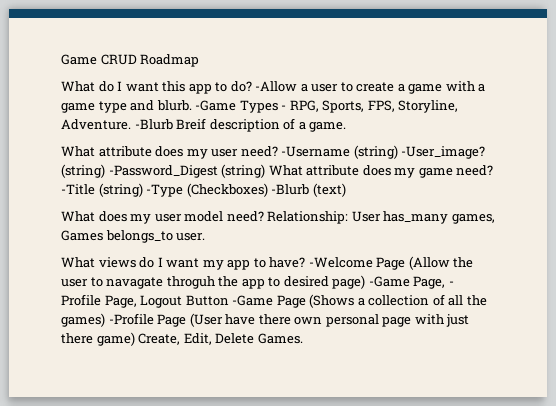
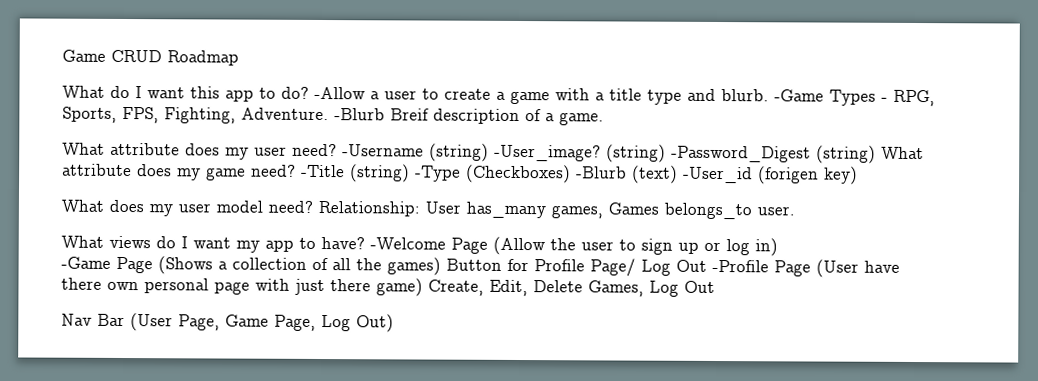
[61,103,95,113] game -> [609,88,642,101] title
[398,100,459,113] Storyline, -> [164,107,236,124] Fighting,
(346, 190) none -> [683,166,858,185] -User_id (forigen key)
[106,275,454,289] [61,294,229,308] navagate throguh the app to desired page) -Game Page, - Profile Page, Logout Button -> [641,238,778,257] sign up or log in) //
(105, 320) none -> [446,258,707,277] Button for Profile Page/ Log Out
[257,333,303,344] Games. -> [588,280,715,297] [61,313,394,333] Games, Log Out // Nav Bar (User Page, Game Page, Log Out)

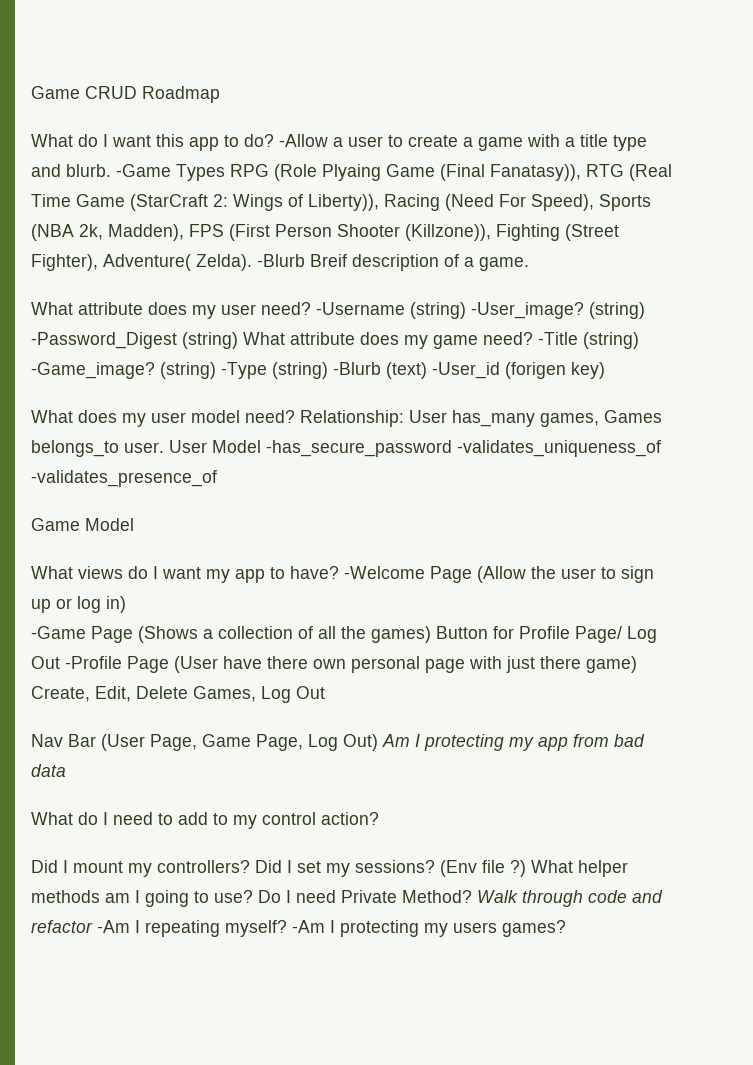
[881,89,935,107] [62,106,329,124] - RPG, Sports, FPS, Fighting, Adventure. -> [230,164,672,181] [31,194,651,211] [31,224,619,241] [31,254,252,271] RPG (Role Plyaing Game (Final Fanatasy)), RTG (Real Time Game (StarCraft 2: Wings of Liberty)), Racing (Need For Speed), Sports (NBA 2k, Madden), FPS (First Person Shooter (Killzone)), Fighting (Street Fighter), Adventure( Zelda).
[415,164,571,184] -Type (Checkboxes) -> [31,362,328,379] -Game_image? (string) -Type (string)
(795, 211) none -> [169,440,661,457] [31,470,217,487] [31,518,134,531] User Model -has_secure_password -validates_uniqueness_of -validates_presence_of // Game Model
(394, 323) none -> [382,734,645,751] [31,764,66,777] [31,812,379,829] [31,860,628,877] [31,890,663,907] [31,920,566,937] Am I protecting my app from bad data // What do I need to add to my control action? // Did I mount my controllers? Did I set my sessions? (Env file ?) What helper methods am I going to use? Do I need Private Method? Walk through code and refactor -Am I repeating myself? -Am I protecting my users games?

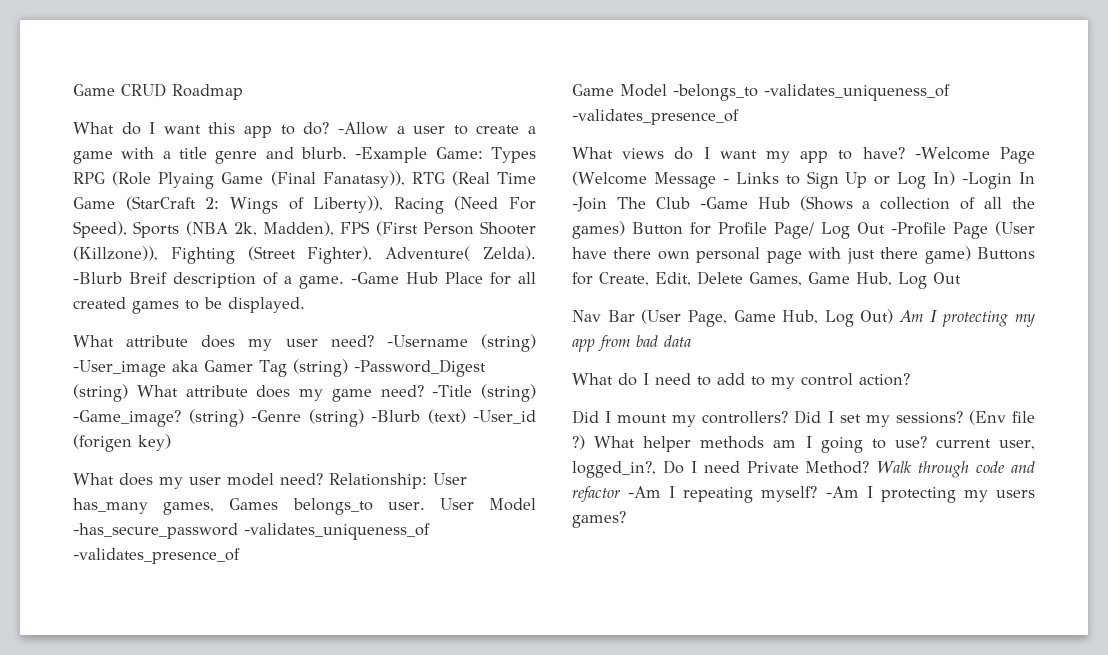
[613,135,647,151] type -> [215,151,258,164] genre
[116,164,171,177] -Game -> [355,147,483,163] -Example Game:
(529, 264) none -> [351,272,536,285] [73,297,305,314] -Game Hub Place for all created games to be displayed.
[471,302,584,319] -User_image? -> [73,360,287,377] -User_image aka Gamer Tag
[221,362,267,379] -Type -> [251,410,301,422] -Genre
(134, 524) none -> [673,84,950,101] [572,109,739,125] -belongs_to -validates_uniqueness_of -validates_presence_of
[477,566,654,583] [31,596,126,613] [31,626,133,643] (Allow the user to sign up or log in) // -Game Page -> [572,171,1035,189] [572,197,790,212] (Welcome Message - Links to Sign Up or Log In) -Login In -Join The Club -Game Hub
(637, 664) none -> [977,247,1035,260] [572,272,593,285] Buttons for
(256, 694) none -> [808,272,892,286] Game Hub,
[256,734,303,751] Page, -> [782,310,819,324] Hub,
(253, 896) none -> [935,439,1035,450] [572,461,656,478] current user, logged_in?,

